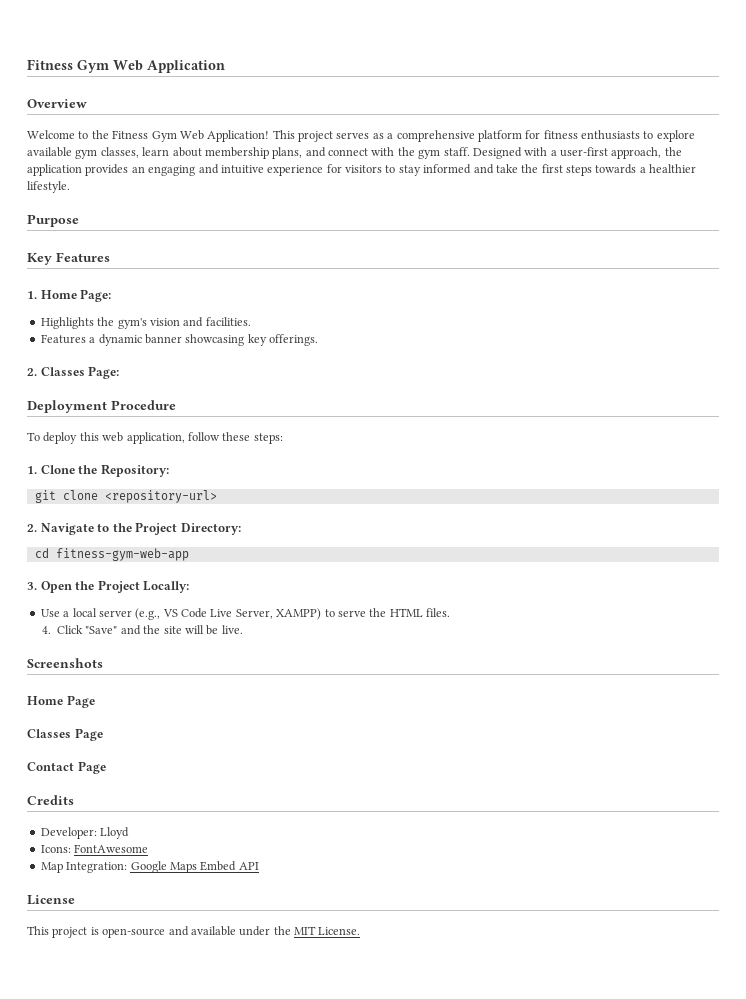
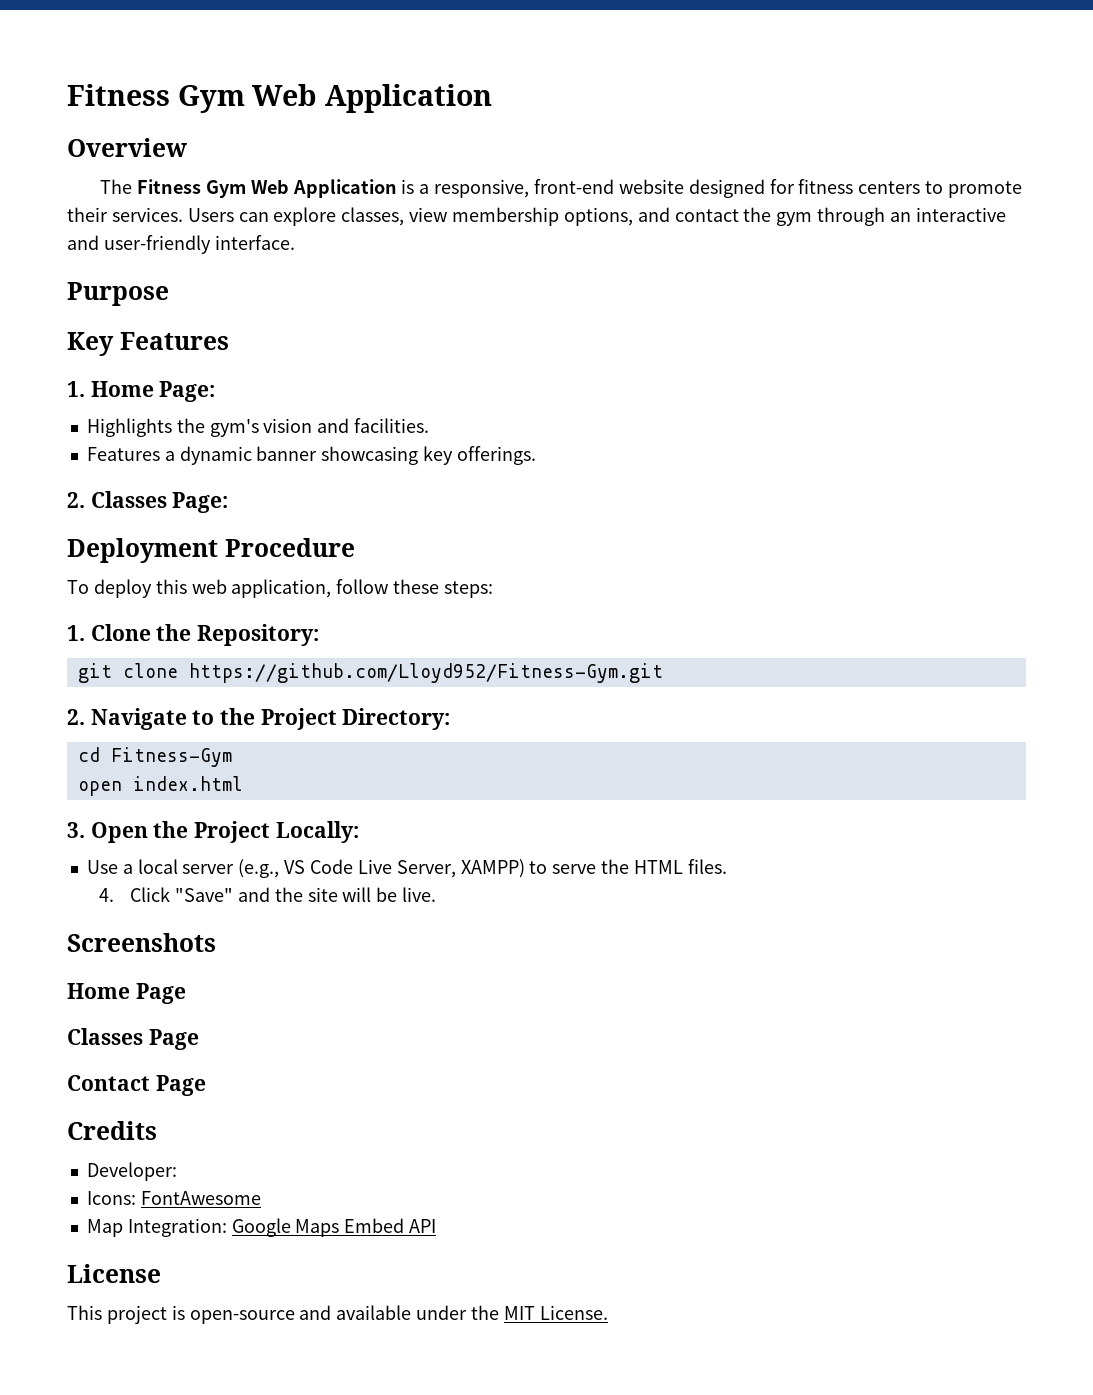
[27,130,695,142] [27,147,682,159] [27,164,697,176] [27,181,70,193] Welcome to the Fitness Gym Web Application! This project serves as a comprehensive platform for fitness enthusiasts to explore available gym classes, learn about membership plans, and connect with the gym staff. Designed with a user-first approach, the application provides an engaging and intuitive experience for visitors to stay informed and take the first steps towards a healthier lifestyle. -> [100,179,1023,198] [67,207,1006,226] [67,235,295,254] The Fitness Gym Web Application is a responsive, front-end website designed for fitness centers to promote their services. Users can explore classes, view membership options, and contact the gym through an interactive and user-friendly interface.
[104,490,217,503] <repository-url> -> [188,663,663,683] https://github.com/Lloyd952/Fitness-Gym.git
[55,548,189,561] fitness-gym-web-app -> [110,747,232,767] [77,776,243,796] Fitness-Gym // open index.html
[100,827,130,839] Lloyd -> (177, 1171) none

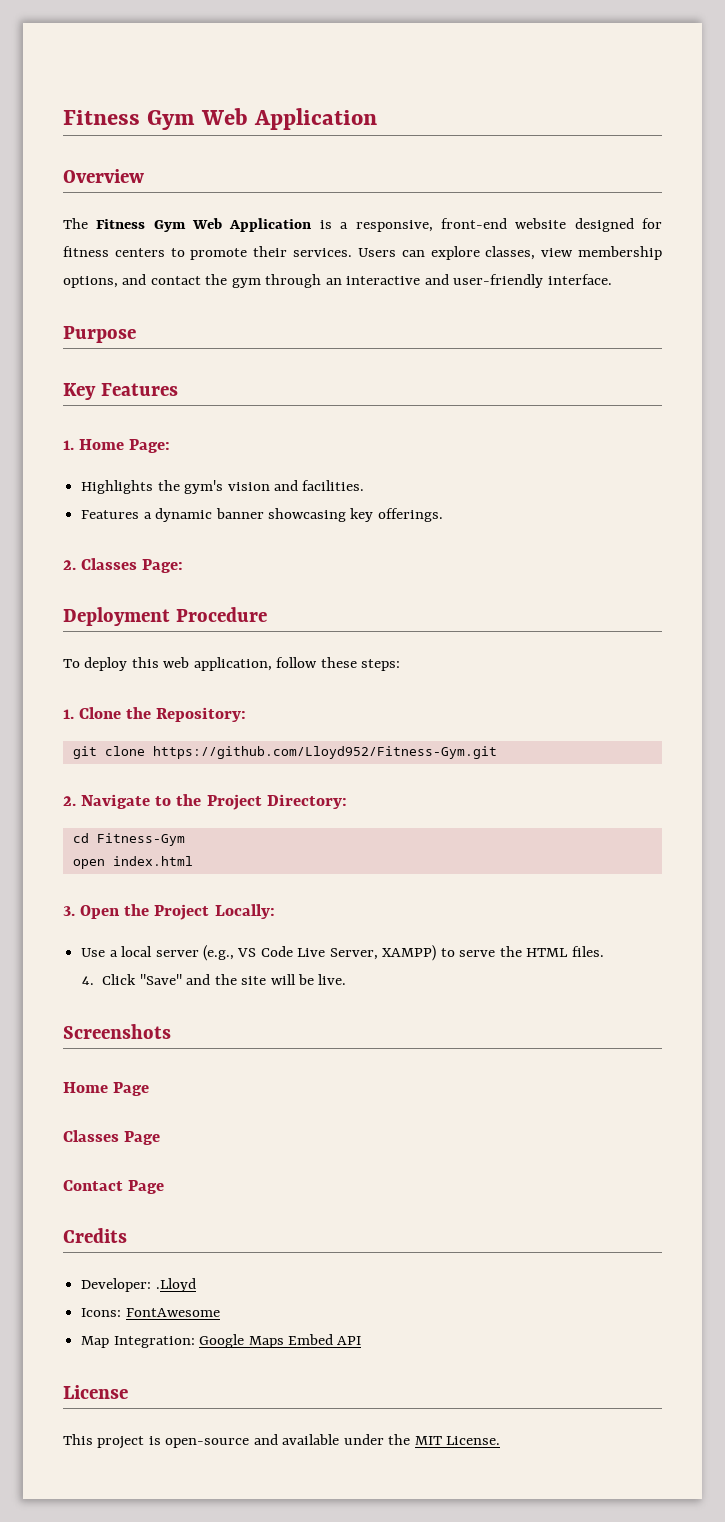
(177, 1171) none -> [155,1278,196,1292] .Lloyd

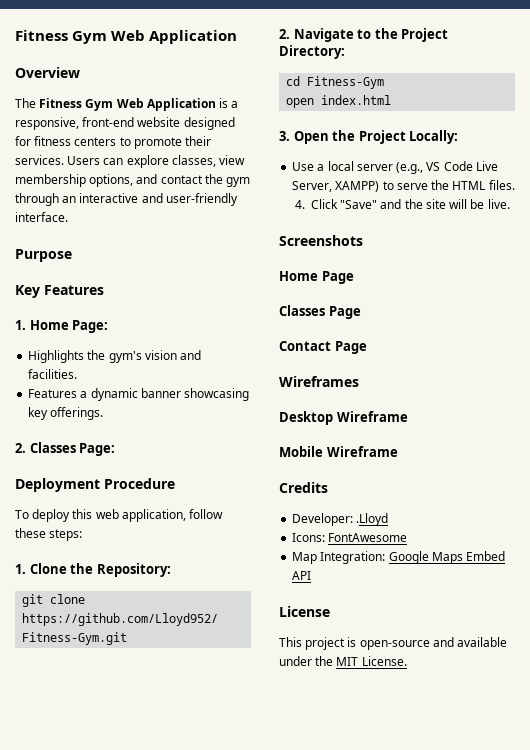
(165, 1187) none -> [279,376,359,387] [279,411,408,425] [279,446,398,457] // Wireframes // Desktop Wireframe // Mobile Wireframe

